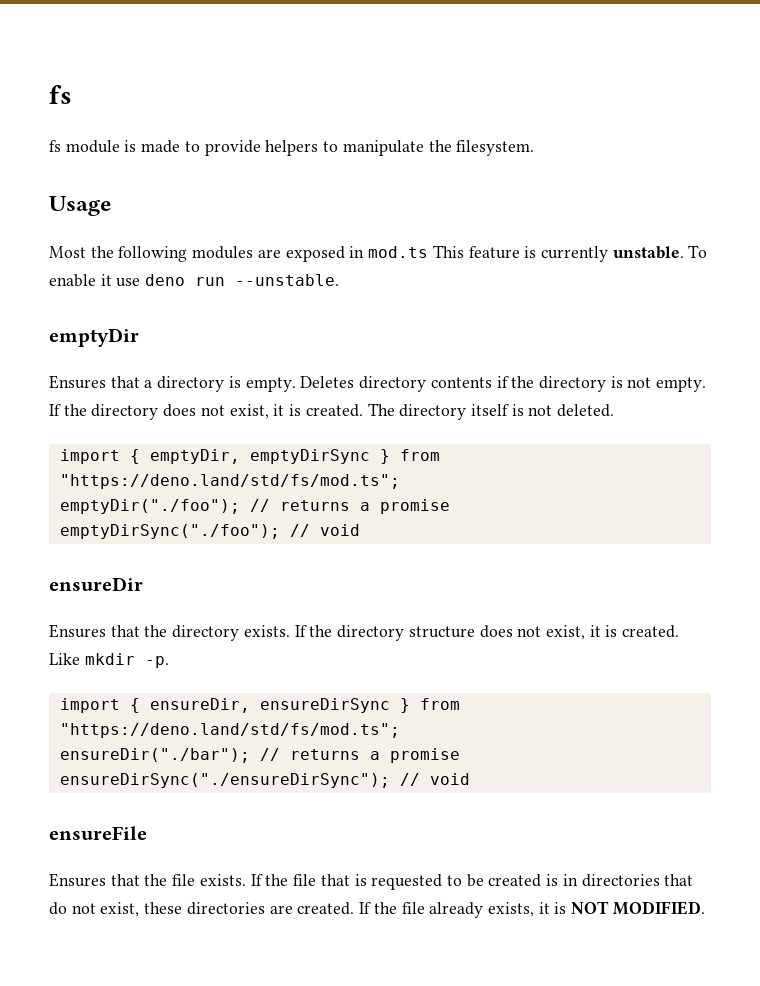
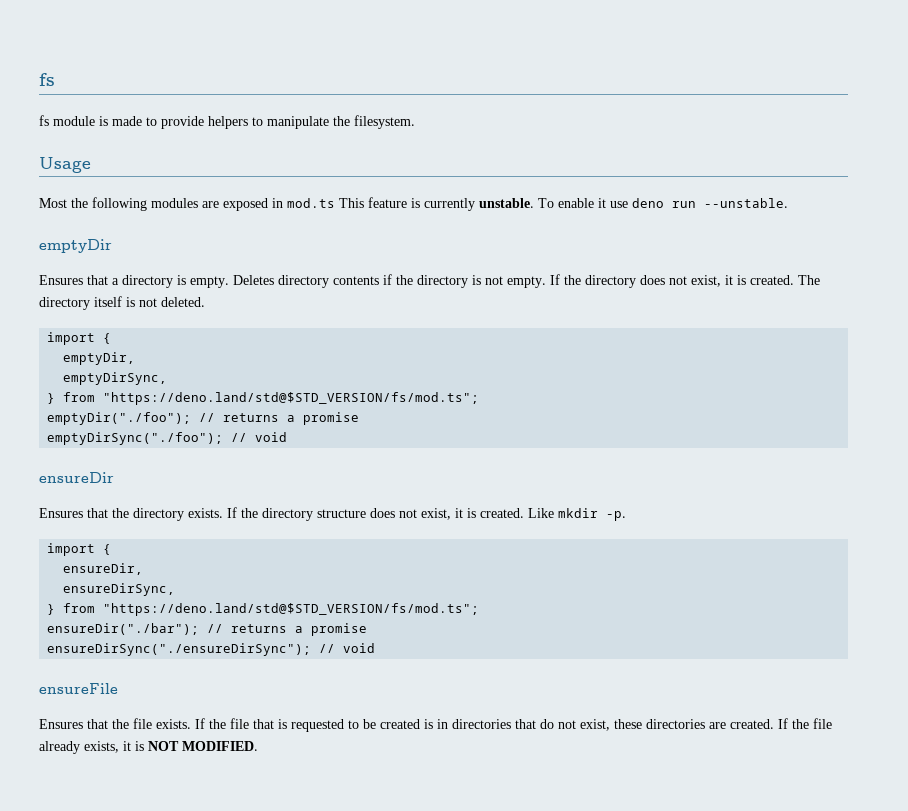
(140, 456) none -> (112, 338) //
[249,449,440,464] [59,474,400,489] emptyDirSync } from "https://deno.land/std/fs/mod.ts"; -> [63,372,168,385] [47,392,480,405] // emptyDirSync, // } from "https://deno.land/std@$STD_VERSION/fs/mod.ts";
(140, 705) none -> (112, 549) //
[259,698,460,713] [59,723,400,738] ensureDirSync } from "https://deno.land/std/fs/mod.ts"; -> [63,583,176,596] [47,603,480,616] // ensureDirSync, // } from "https://deno.land/std@$STD_VERSION/fs/mod.ts";

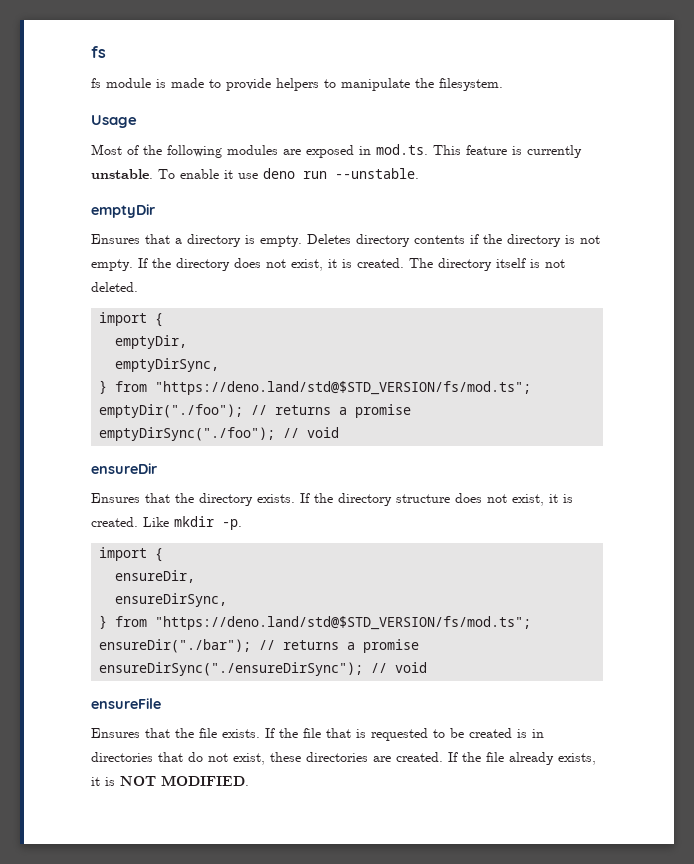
(67, 203) none -> [127,145,139,155] of
[287,198,335,208] mod.ts -> [376,144,428,155] mod.ts.

